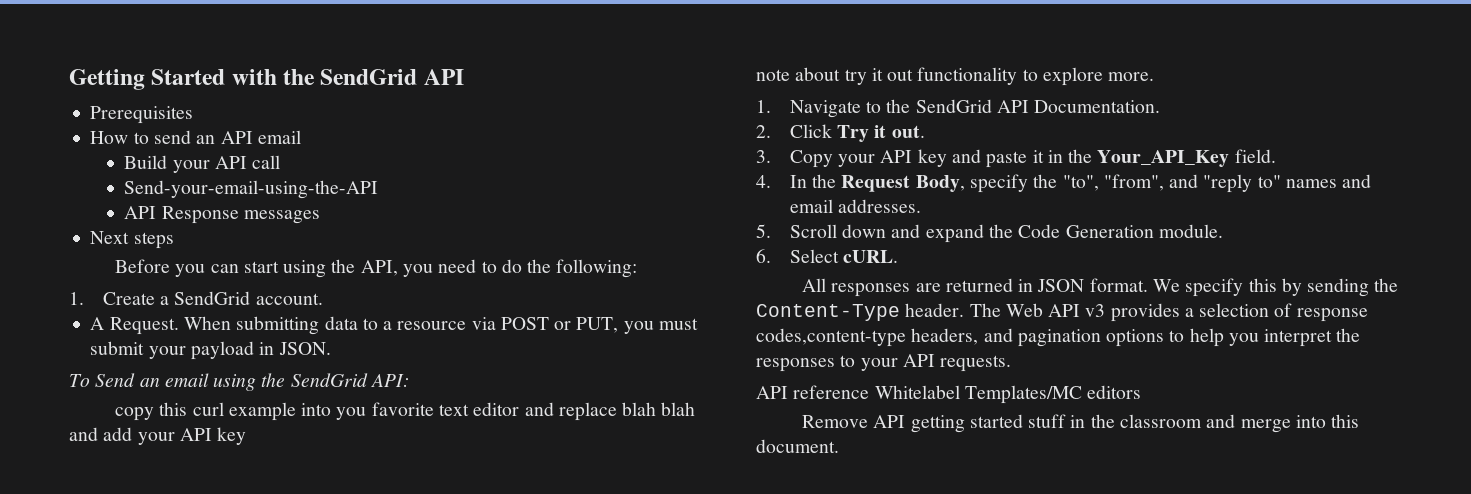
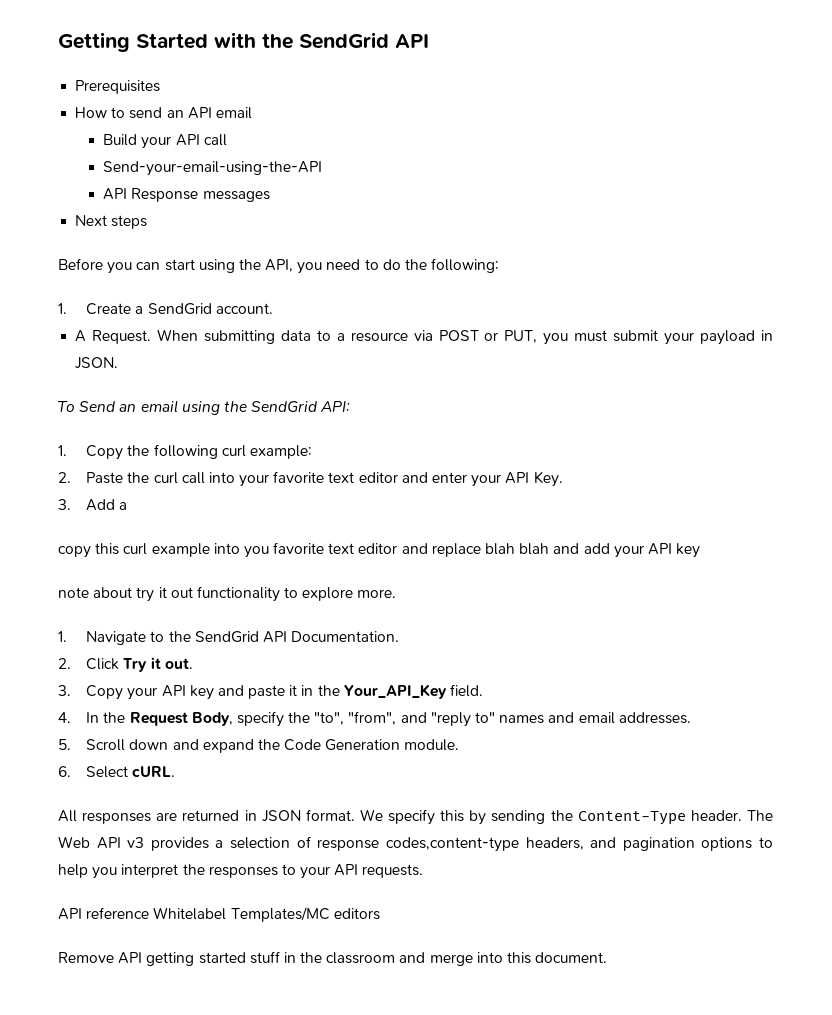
(410, 380) none -> [58,444,312,460] [58,471,563,487] [58,499,128,511] // 1. Copy the following curl example: // 2. Paste the curl call into your favorite text editor and enter your API Key. // 3. Add a

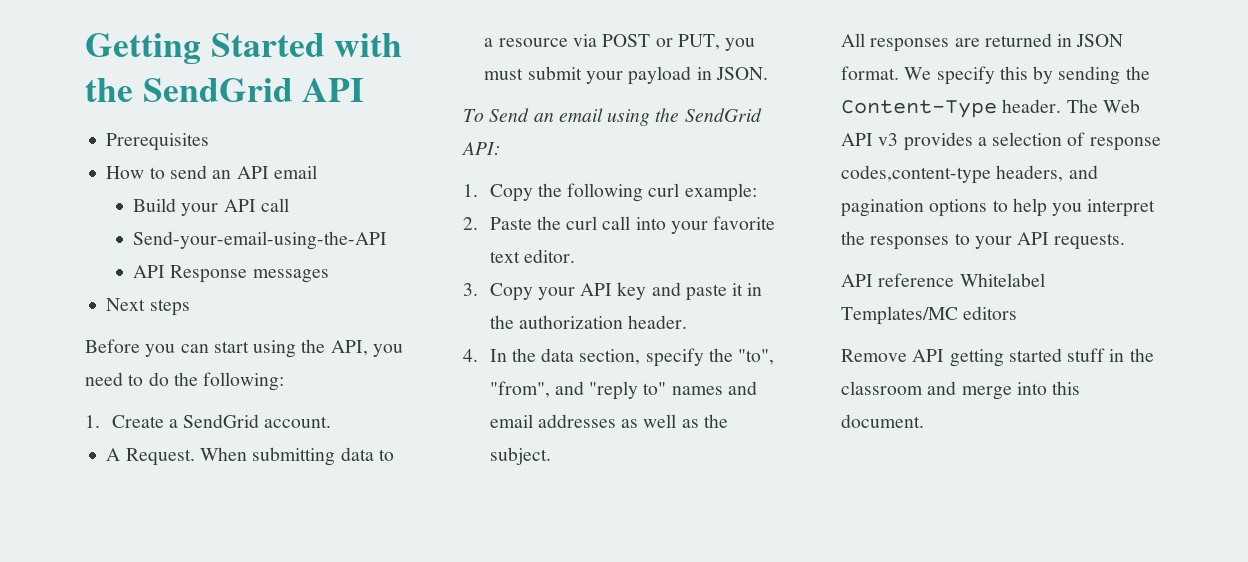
[358,471,563,487] [58,499,128,511] [58,542,701,558] [58,586,397,602] [58,631,400,645] [58,657,193,672] editor and enter your API Key. // 3. Add a // copy this curl example into you favorite text editor and replace blah blah and add your API key // note about try it out functionality to explore more. // 1. Navigate to the SendGrid API Documentation. // 2. Click Try it out. -> [523,249,575,263] editor.
[343,684,483,699] Your_API_Key field. -> [518,315,688,329] authorization header.
[129,712,233,726] Request Body, -> [541,348,641,365] data section,
[618,712,691,724] [58,739,460,753] [58,766,176,778] addresses. // 5. Scroll down and expand the Code Generation module. // 6. Select cURL. -> [537,414,728,428] [489,447,551,465] addresses as well as the subject.

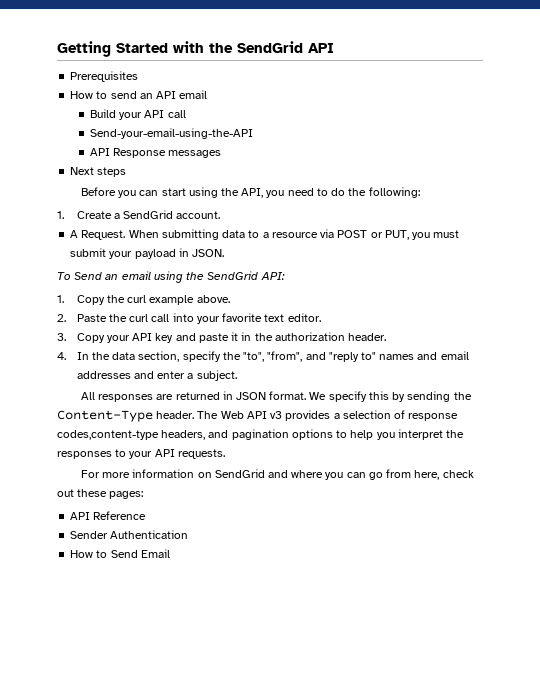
[567,183,757,202] following curl example: -> [127,295,230,305] curl example above.
[621,414,728,428] as well as the -> [133,371,194,379] and enter a
[841,273,1045,287] [841,306,1018,325] [841,348,1154,367] [841,381,1081,400] [841,414,924,428] API reference Whitelabel Templates/MC editors // Remove API getting started stuff in the classroom and merge into this document. -> [80,469,474,480] [57,489,144,499] [70,511,147,520] [70,530,189,539] [70,549,170,558] For more information on SendGrid and where you can go from here, check out these pages: // API Reference // Sender Authentication // How to Send Email

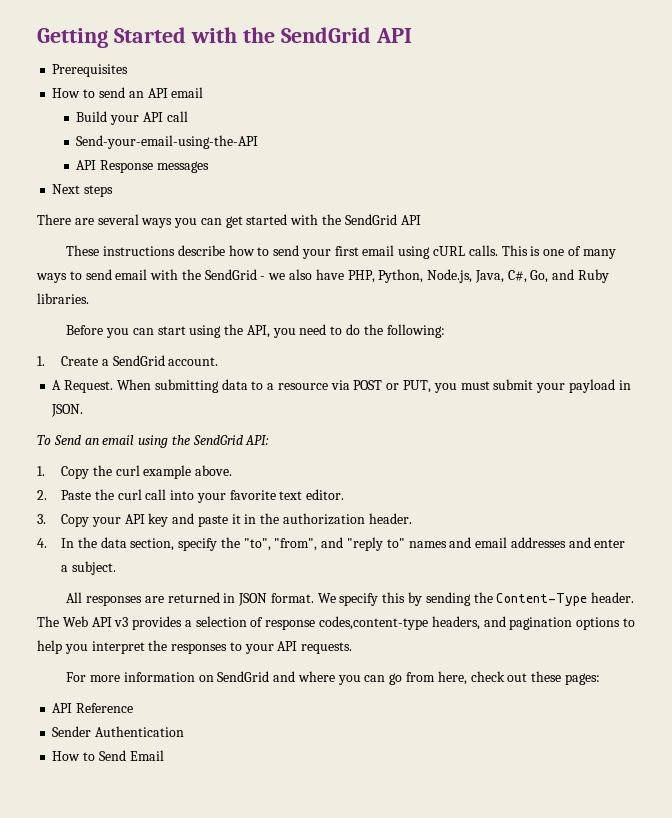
(127, 172) none -> [37,214,421,228] [66,245,616,259] [36,269,610,283] [37,293,89,304] // There are several ways you can get started with the SendGrid API // These instructions describe how to send your first email using cURL calls. This is one of many ways to send email with the SendGrid - we also have PHP, Python, Node.js, Java, C#, Go, and Ruby libraries.

